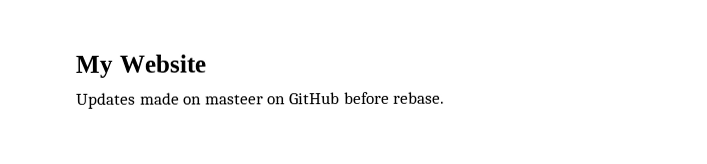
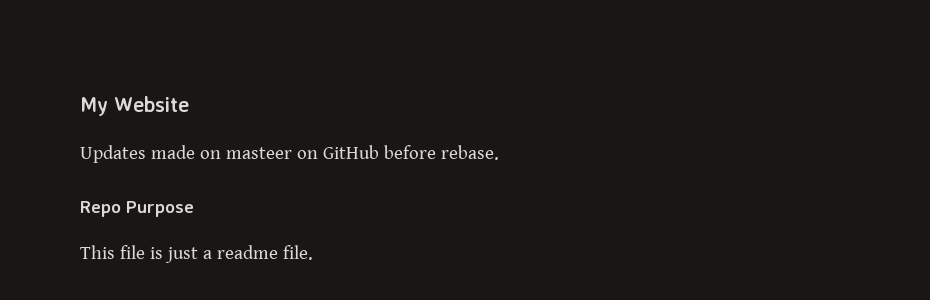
(446, 97) none -> [80,201,194,217] [80,245,313,263] // Repo Purpose // This file is just a readme file.

